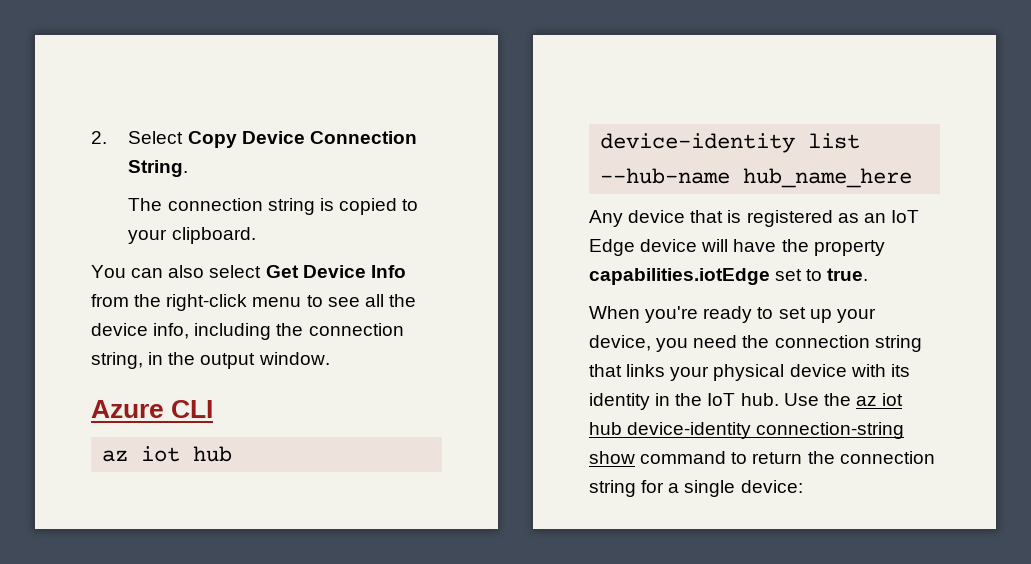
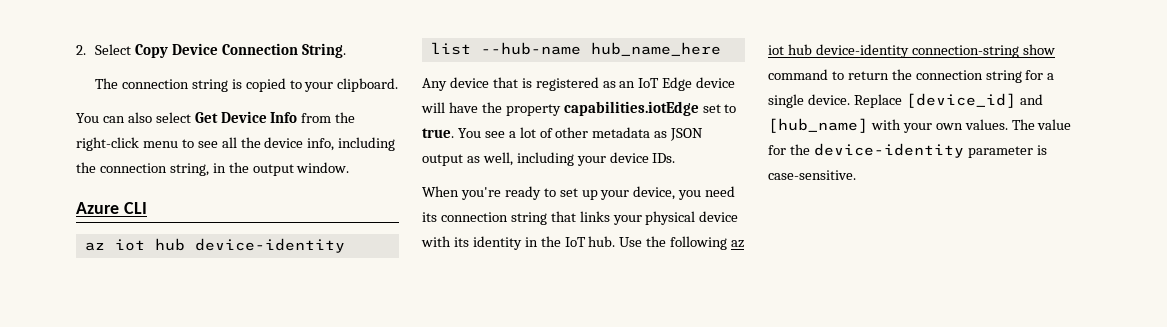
(869, 274) none -> [457,127,704,141] [422,152,676,166] You see a lot of other metadata as JSON output as well, including your device IDs.
[742,335,770,348] the -> [422,212,437,222] its
(851, 399) none -> [670,236,728,250] following
[740,480,803,493] device: -> [807,93,1043,108] [768,118,1072,133] [768,143,1047,158] [768,170,856,180] device. Replace [device_id] and [hub_name] with your own values. The value for the device-identity parameter is case-sensitive.

